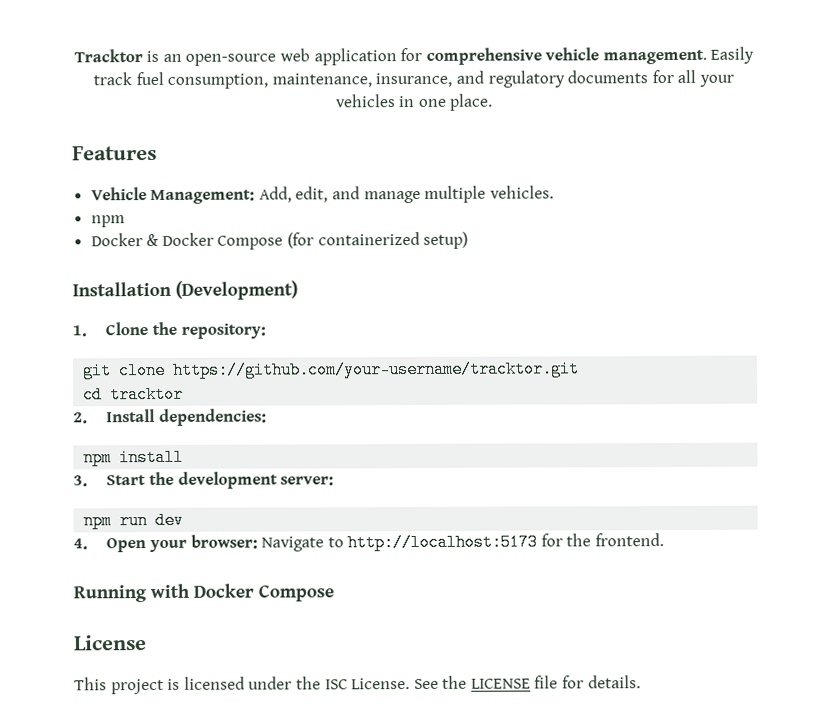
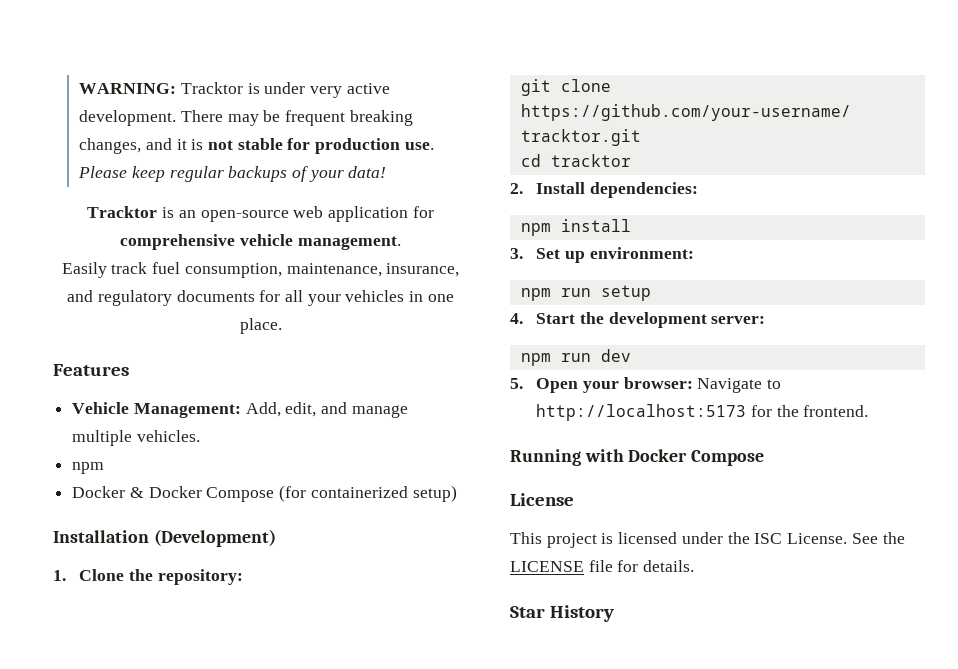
(73, 56) none -> [79,82,390,98] [79,110,413,126] [79,138,434,154] [78,166,387,182] WARNING: Tracktor is under very active development. There may be frequent breaking changes, and it is not stable for production use. Please keep regular backups of your data! //
(707, 57) none -> (401, 243) //
(88, 481) none -> [536,247,694,263] [520,285,651,301] [510,313,523,324] Set up environment: // npm run setup // 4.
[73,538,88,550] 4. -> [510,378,523,389] 5.
(641, 682) none -> [510,605,614,622] // Star History

